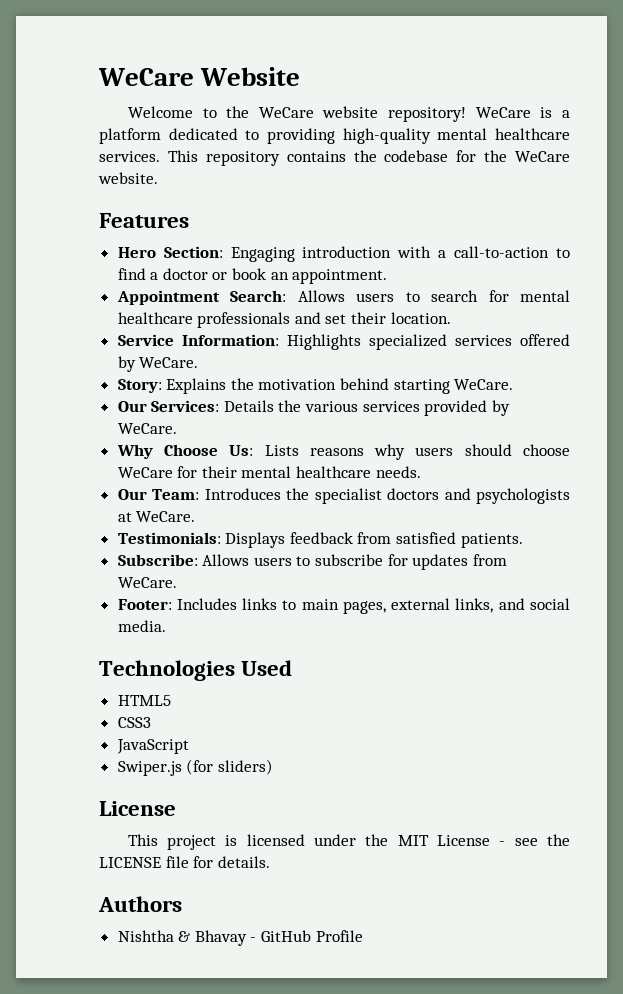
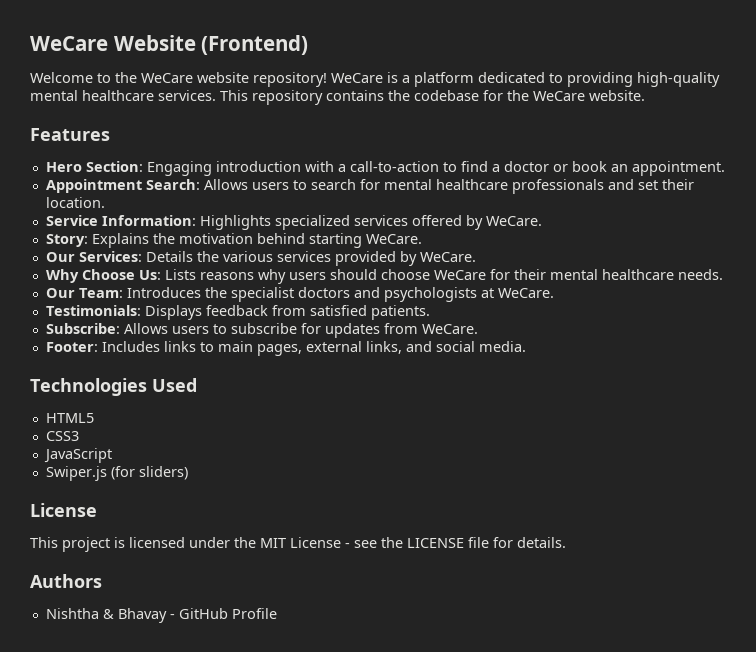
(301, 76) none -> [201,35,309,55] (Frontend)

